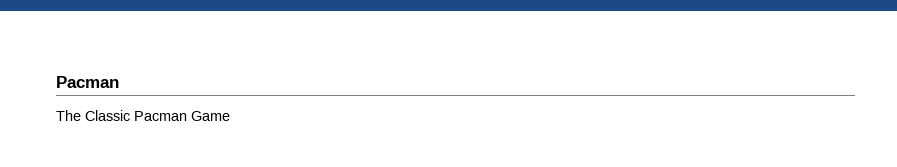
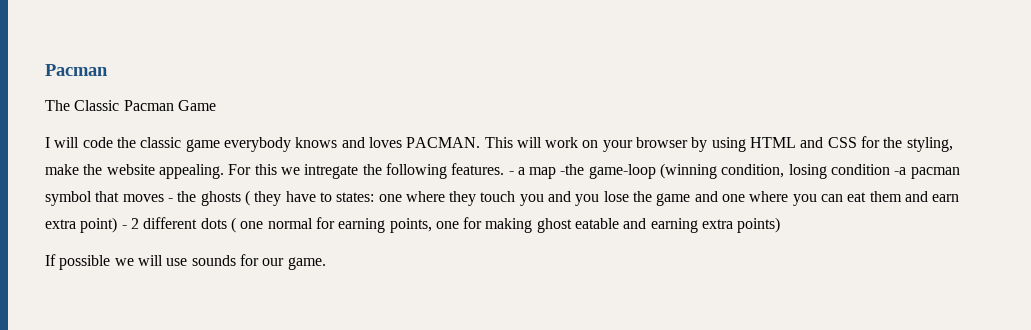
(230, 116) none -> [45,136,953,152] [45,163,960,179] [45,190,960,206] [45,217,781,233] [45,254,326,270] // I will code the classic game everybody knows and loves PACMAN. This will work on your browser by using HTML and CSS for the styling, make the website appealing. For this we intregate the following features. - a map -the game-loop (winning condition, losing condition -a pacman symbol that moves - the ghosts ( they have to states: one where they touch you and you lose the game and one where you can eat them and earn extra point) - 2 different dots ( one normal for earning points, one for making ghost eatable and earning extra points) // If possible we will use sounds for our game.

